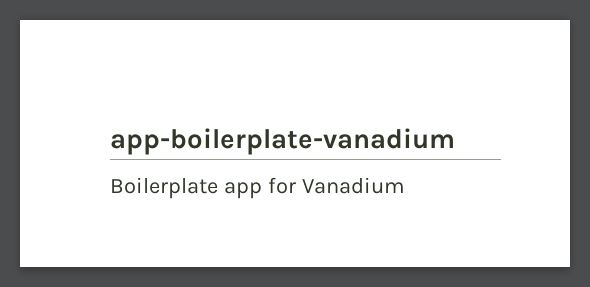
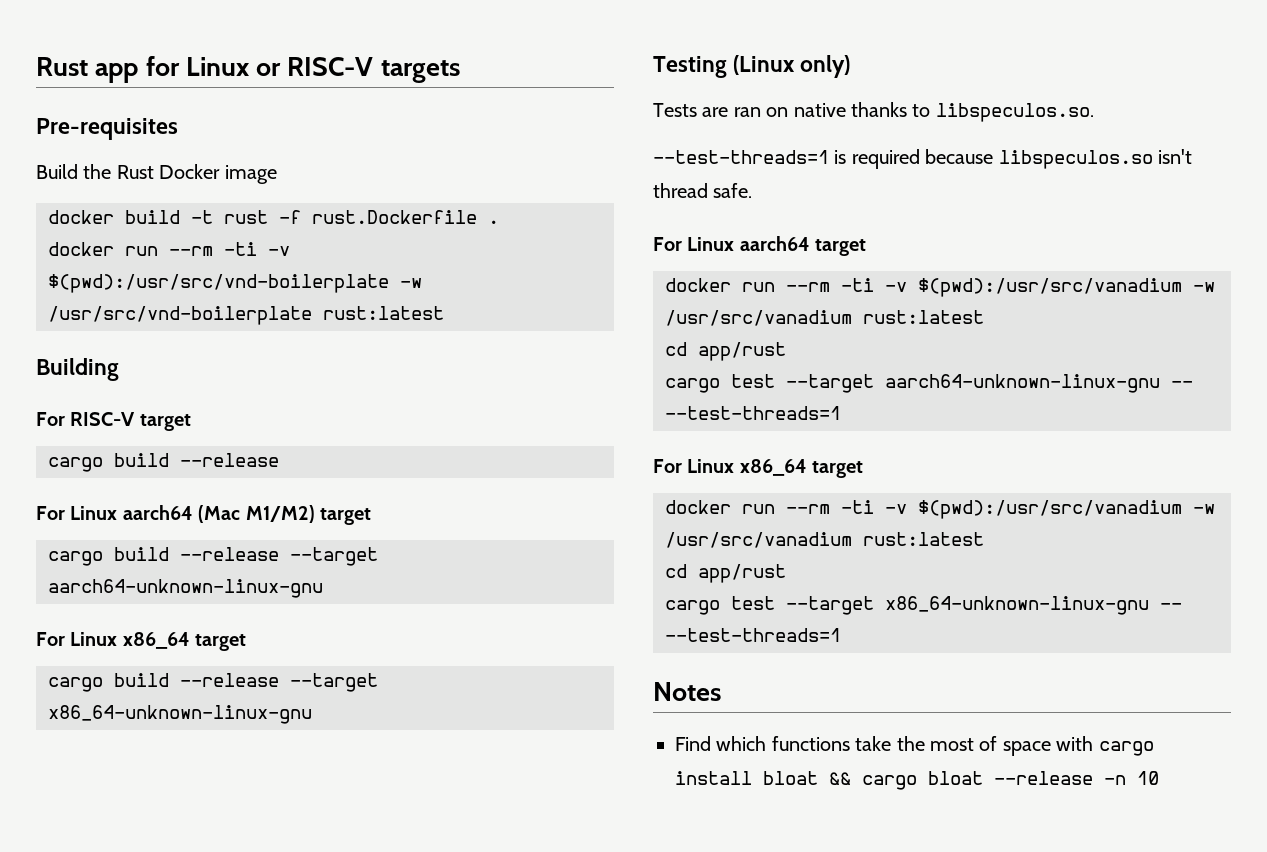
[110,128,455,155] [110,177,405,199] app-boilerplate-vanadium // Boilerplate app for Vanadium -> [36,56,460,83] [36,118,178,140] [36,164,277,184] [48,210,499,224] [48,242,290,256] [48,274,422,293] [48,306,444,325] [36,358,119,381] [36,412,191,431] [48,453,279,472] [36,505,371,525] [48,547,378,566] [48,579,323,598] [36,632,247,651] [48,673,378,692] [48,705,312,724] [653,55,851,78] [653,102,1094,122] [653,149,1192,169] [653,183,753,198] [653,236,867,256] [665,278,1215,297] [665,310,984,326] [665,342,786,361] [665,374,1193,393] [665,406,841,420] [653,459,864,478] [665,500,1215,519] [665,532,984,548] [665,564,786,583] [665,596,1182,615] [665,628,841,642] [653,682,721,701] [675,736,1154,756] [675,771,1159,790] Rust app for Linux or RISC-V targets // Pre-requisites // Build the Rust Docker image // docker build -t rust -f rust.Dockerfile . // docker run --rm -ti -v $(pwd):/usr/src/vnd-boilerplate -w /usr/src/vnd-boilerplate rust:latest // Building // For RISC-V target // cargo build --release // For Linux aarch64 (Mac M1/M2) target // cargo build --release --target aarch64-unknown-linux-gnu // For Linux x86_64 target // cargo build --release --target x86_64-unknown-linux-gnu // Testing (Linux only) // Tests are ran on native thanks to libspeculos.so. // --test-threads=1 is required because libspeculos.so isn't thread safe. // For Linux aarch64 target // docker run --rm -ti -v $(pwd):/usr/src/vanadium -w /usr/src/vanadium rust:latest // cd app/rust // cargo test --target aarch64-unknown-linux-gnu -- --test-threads=1 // For Linux x86_64 target // docker run --rm -ti -v $(pwd):/usr/src/vanadium -w /usr/src/vanadium rust:latest // cd app/rust // cargo test --target x86_64-unknown-linux-gnu -- --test-threads=1 // Notes // Find which functions take the most of space with cargo install bloat && cargo bloat --release -n 10

